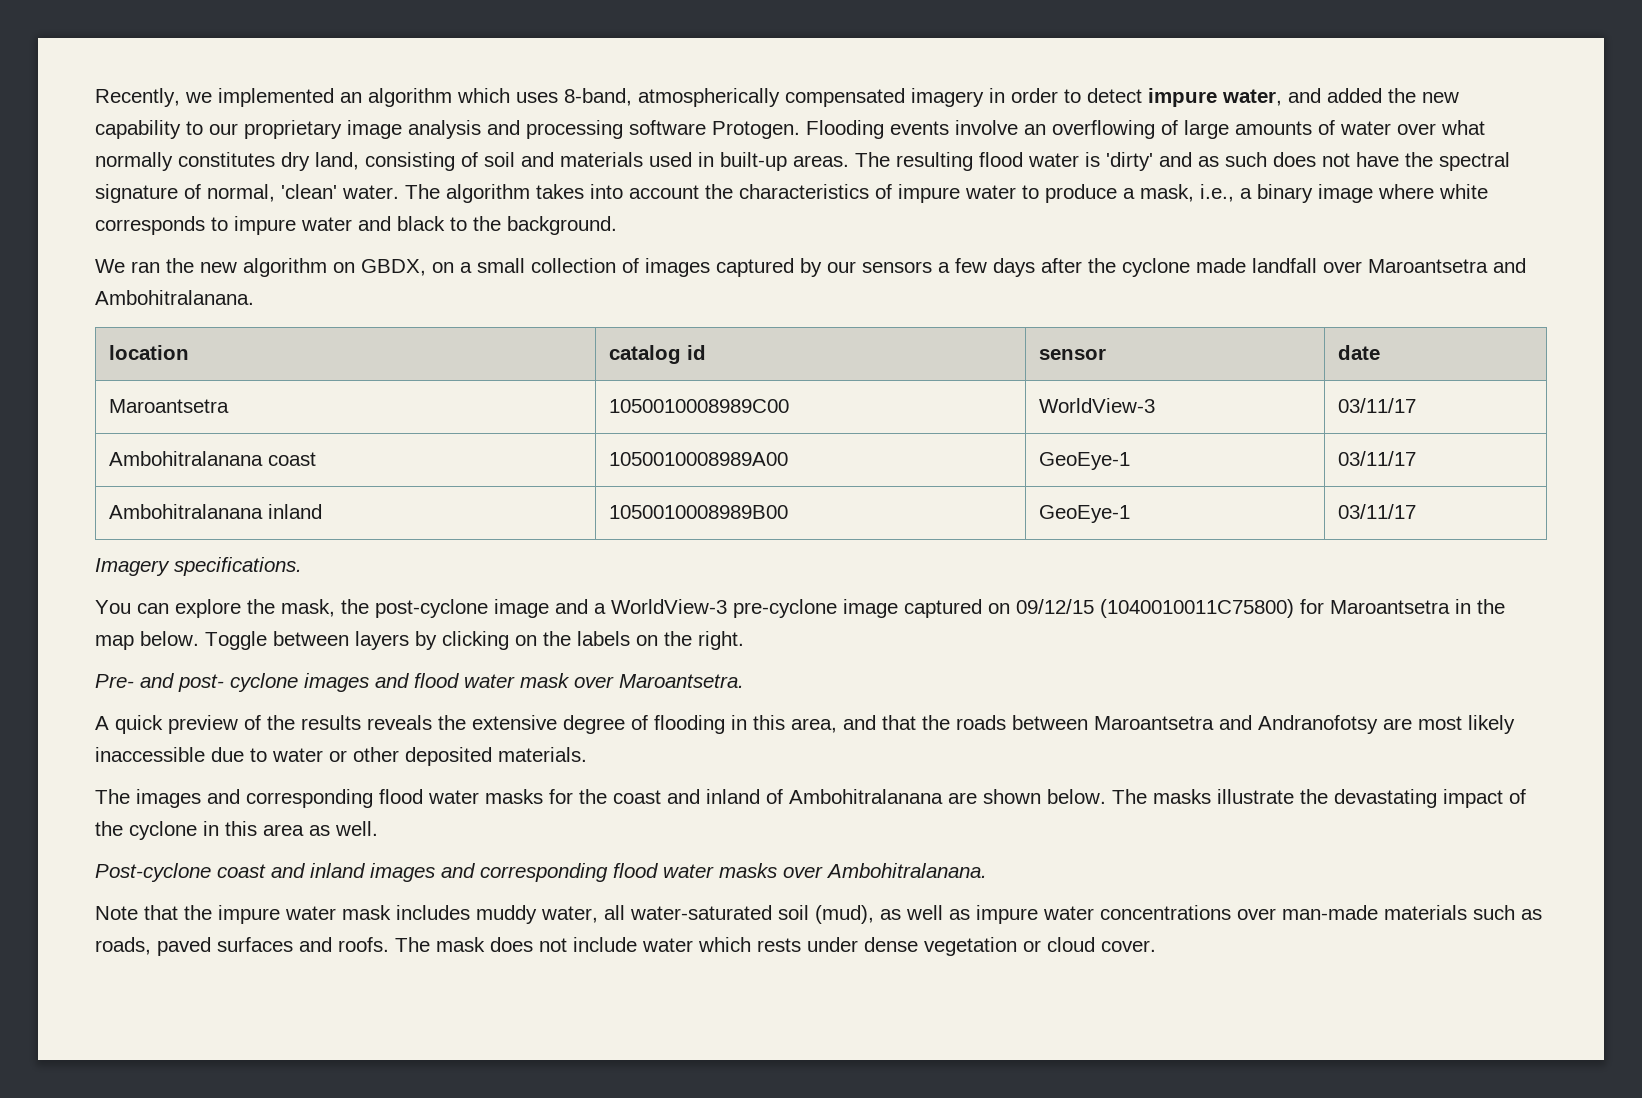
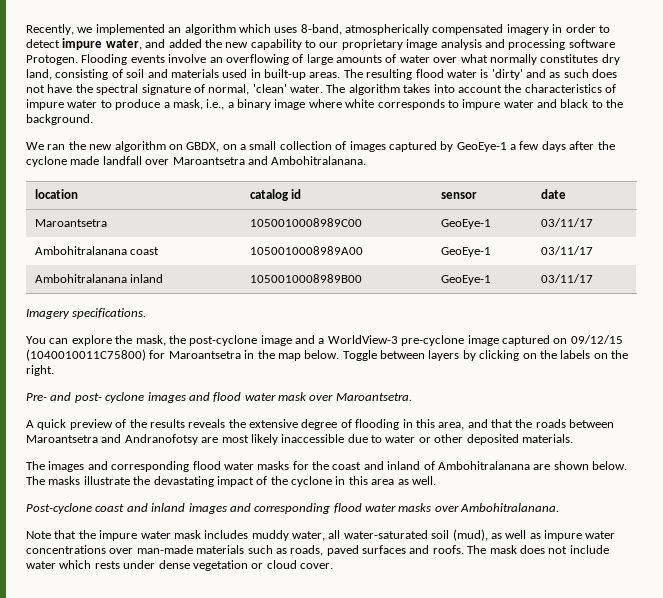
[827,261,932,273] our sensors -> [456,142,507,152] GeoEye-1
[1039,398,1156,413] WorldView-3 -> [441,219,492,229] GeoEye-1

